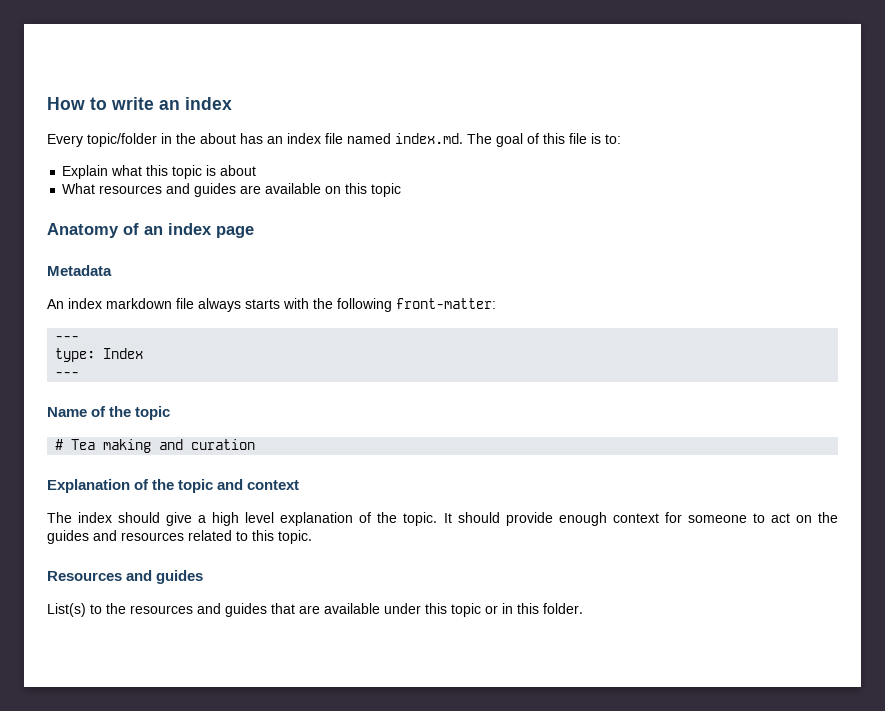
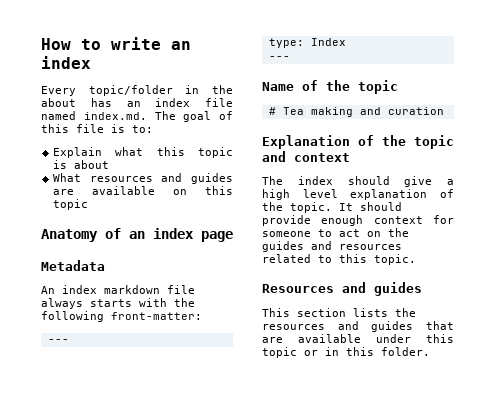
[47,603,102,617] List(s) to -> [262,308,388,317] This section lists

